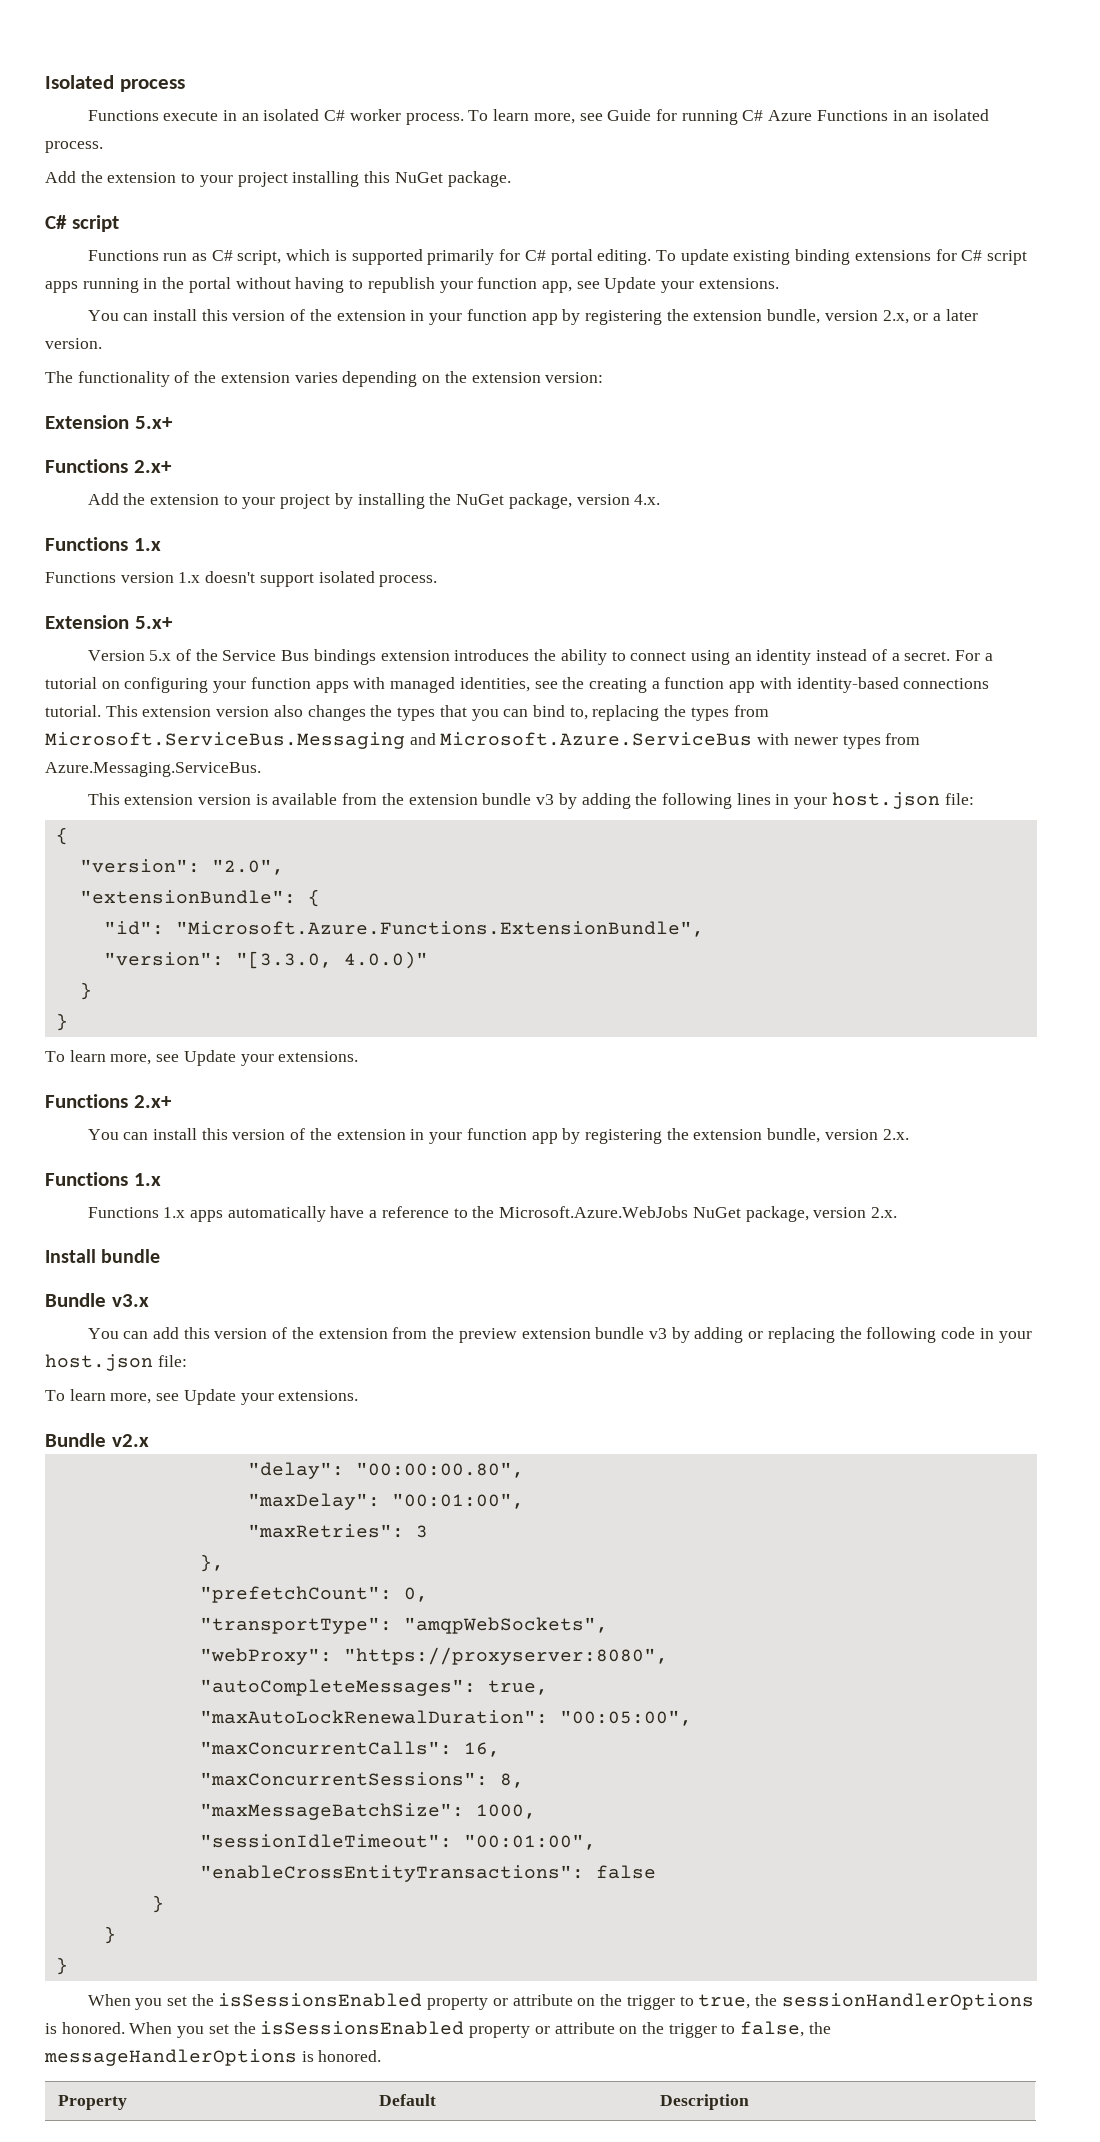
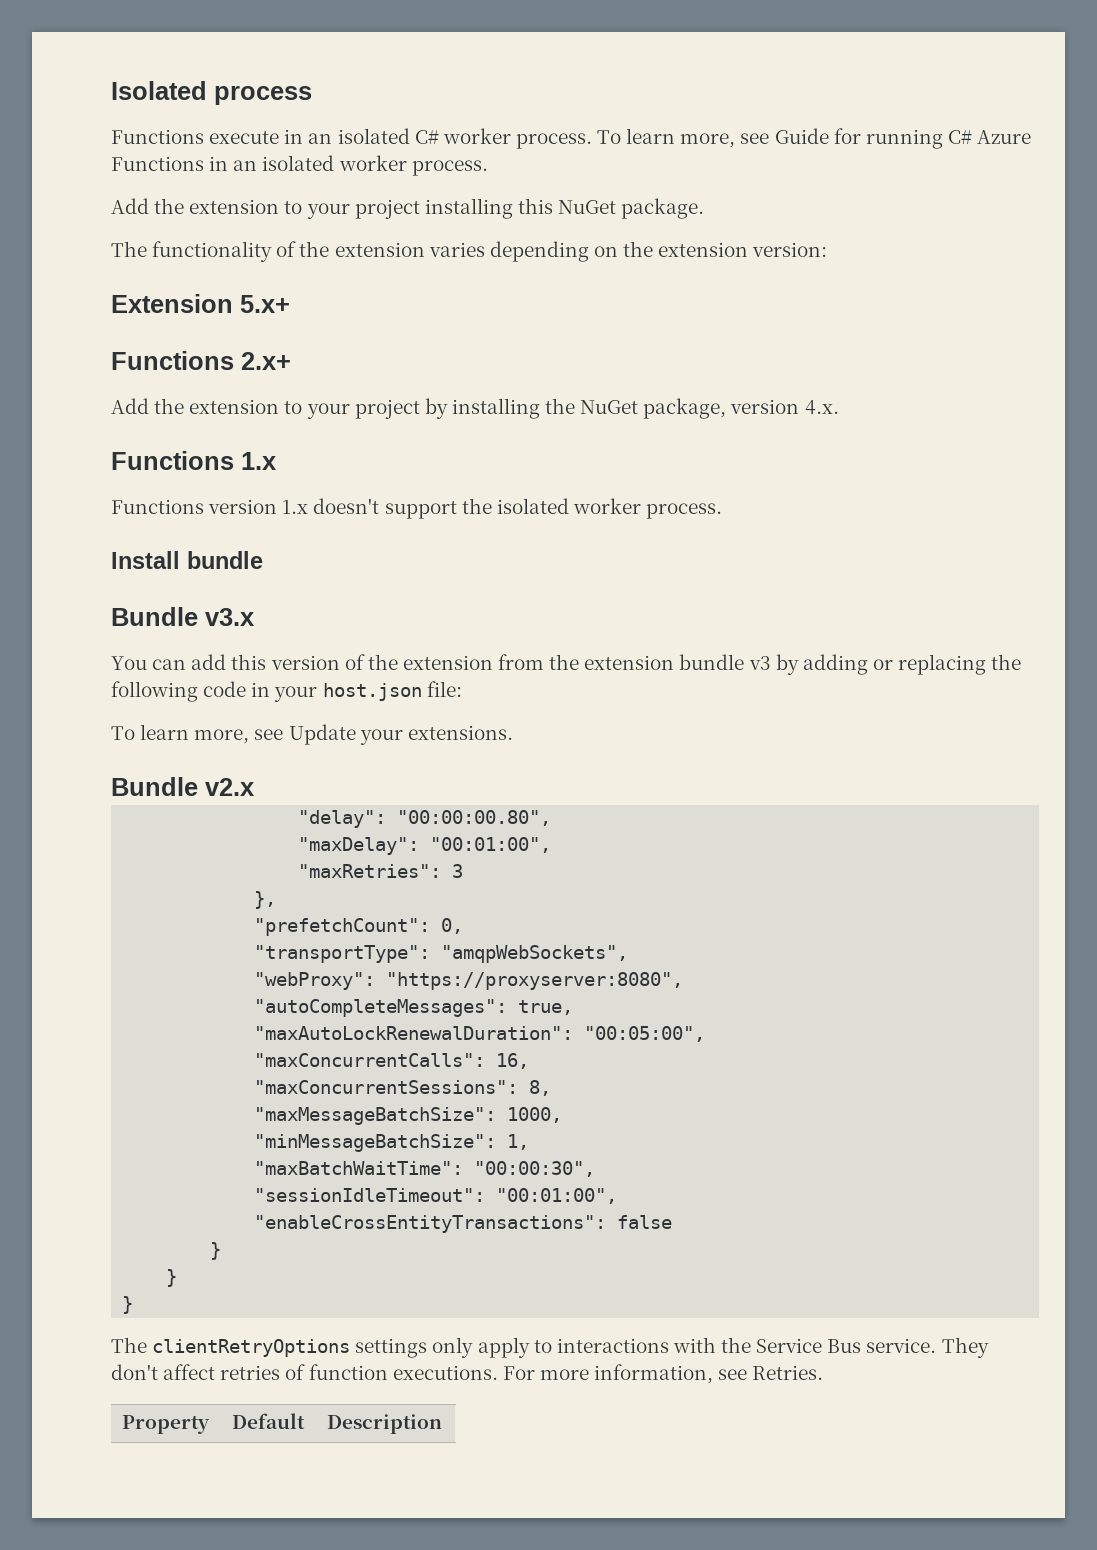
(990, 115) none -> [338,155,407,171] worker
[45,215,119,232] [87,249,1028,265] [45,277,779,293] [87,309,978,325] [45,338,102,349] // C# script // Functions run as C# script, which is supported primarily for C# portal editing. To update existing binding extensions for C# script apps running in the portal without having to republish your function app, see Update your extensions. // You can install this version of the extension in your function app by registering the extension bundle, version 2.x, or a later version. -> (705, 208) none
[318,571,438,587] [45,615,173,629] [87,649,993,665] [45,677,990,693] [45,705,769,721] [45,732,921,749] [45,762,261,777] [87,792,974,809] [55,827,68,845] [79,859,284,875] [79,889,320,907] [103,921,704,937] [103,951,428,969] [79,982,92,1000] [55,1013,68,1031] [45,1050,359,1066] [45,1094,172,1108] [87,1128,909,1144] [45,1172,161,1186] [87,1206,897,1222] isolated process. // Extension 5.x+ // Version 5.x of the Service Bus bindings extension introduces the ability to connect using an identity instead of a secret. For a tutorial on configuring your function apps with managed identities, see the creating a function app with identity-based connections tutorial. This extension version also changes the types that you can bind to, replacing the types from Microsoft.ServiceBus.Messaging and Microsoft.Azure.ServiceBus with newer types from Azure.Messaging.ServiceBus. // This extension version is available from the extension bundle v3 by adding the following lines in your host.json file: // { // "version": "2.0", // "extensionBundle": { // "id": "Microsoft.Azure.Functions.ExtensionBundle", // "version": "[3.3.0, 4.0.0)" // } // } // To learn more, see Update your extensions. // Functions 2.x+ // You can install this version of the extension in your function app by registering the extension bundle, version 2.x. // Functions 1.x // Functions 1.x apps automatically have a reference to the Microsoft.Azure.WebJobs NuGet package, version 2.x. -> [461,498,723,519] the isolated worker process.
[458,1328,517,1343] preview -> (580, 662) none
(536, 1811) none -> [254,1134,530,1152] [254,1161,596,1177] // "minMessageBatchSize": 1, // "maxBatchWaitTime": "00:00:30",
[87,1993,1034,2010] [45,2021,831,2038] [44,2049,382,2066] When you set the isSessionsEnabled property or attribute on the trigger to true, the sessionHandlerOptions is honored. When you set the isSessionsEnabled property or attribute on the trigger to false, the messageHandlerOptions is honored. -> [111,1337,989,1358] [111,1364,824,1384] The clientRetryOptions settings only apply to interactions with the Service Bus service. They don't affect retries of function executions. For more information, see Retries.

